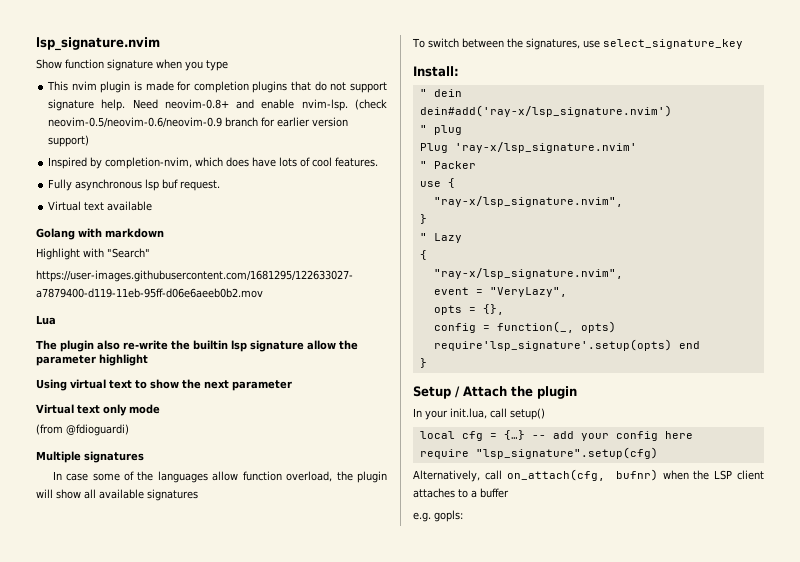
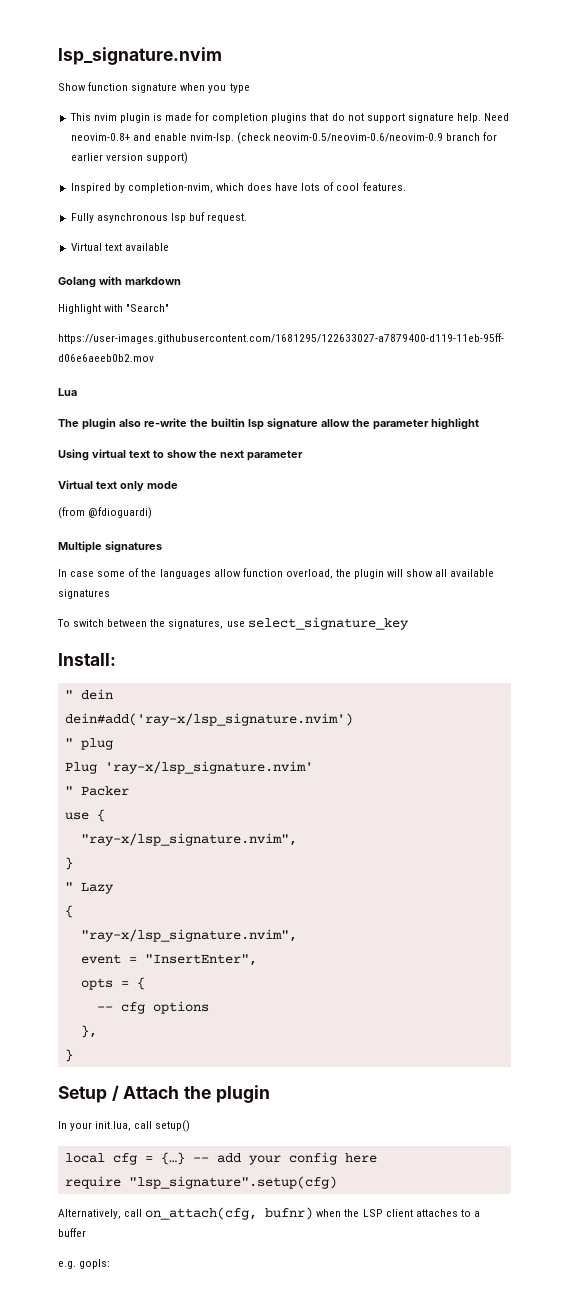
[489,287,567,297] "VeryLazy", -> [144,954,257,966] "InsertEnter",
[482,304,504,315] [433,321,616,333] [433,339,700,351] {}, // config = function(_, opts) require'lsp_signature'.setup(opts) end -> [136,977,145,990] [96,1001,209,1014] [80,1025,97,1038] { // -- cfg options // },

